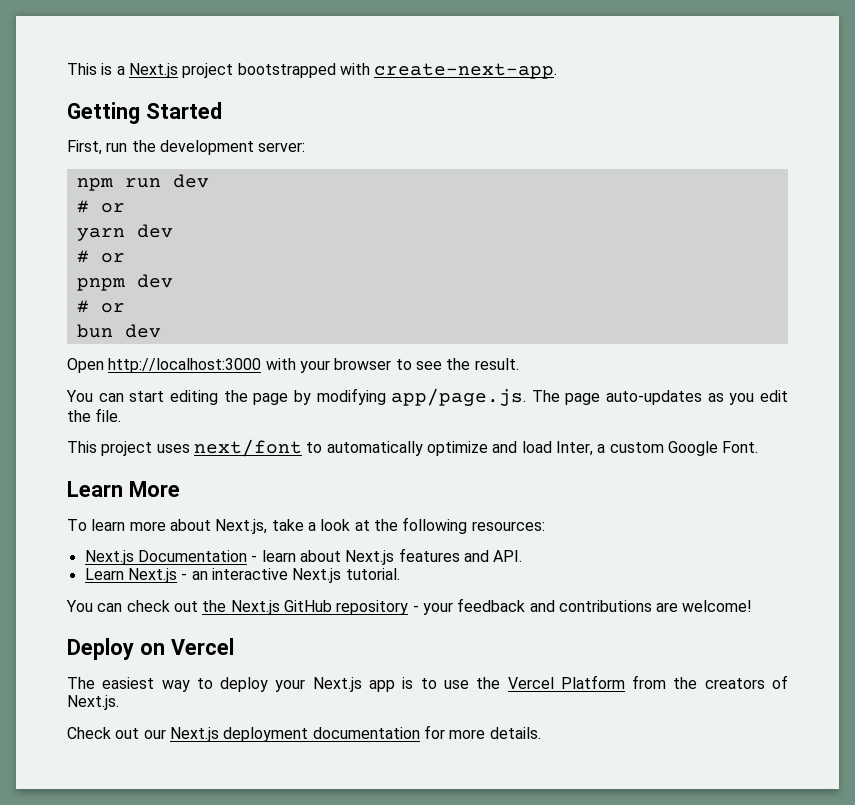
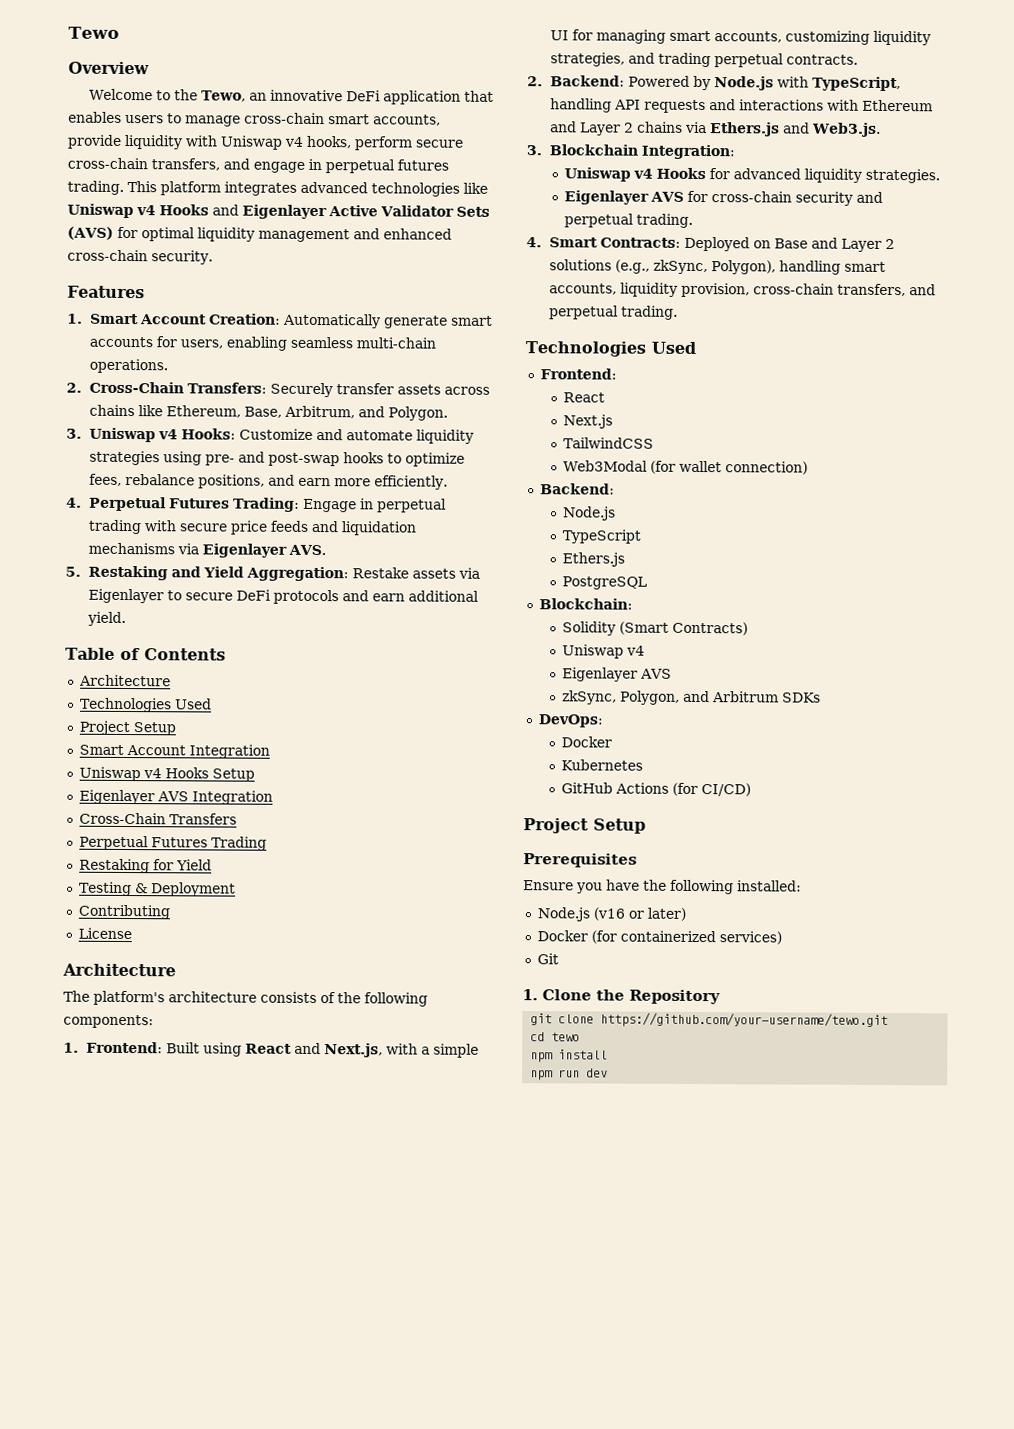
[67,63,558,79] [67,102,222,124] [67,140,306,155] [76,174,209,191] [76,200,125,213] [76,224,173,241] [76,250,125,263] [76,274,173,291] [76,300,125,313] [76,324,161,338] [67,358,519,373] [66,388,788,406] [67,408,122,422] [67,439,759,457] [67,481,180,497] [67,517,545,534] [84,548,523,565] [84,568,400,583] [66,598,753,615] [67,638,234,660] [67,675,788,692] [67,695,119,710] [67,725,541,742] This is a Next.js project bootstrapped with create-next-app. // Getting Started // First, run the development server: // npm run dev // # or // yarn dev // # or // pnpm dev // # or // bun dev // Open http://localhost:3000 with your browser to see the result. // You can start editing the page by modifying app/page.js. The page auto-updates as you edit the file. // This project uses next/font to automatically optimize and load Inter, a custom Google Font. // Learn More // To learn more about Next.js, take a look at the following resources: // Next.js Documentation - learn about Next.js features and API. // Learn Next.js - an interactive Next.js tutorial. // You can check out the Next.js GitHub repository - your feedback and contributions are welcome! // Deploy on Vercel // The easiest way to deploy your Next.js app is to use the Vercel Platform from the creators of Next.js. // Check out our Next.js deployment documentation for more details. -> [68,26,119,39] [68,61,150,75] [88,88,494,105] [68,111,441,127] [67,134,464,151] [67,157,449,174] [67,180,488,197] [67,203,490,220] [67,226,452,243] [67,249,213,265] [67,285,145,299] [67,313,493,329] [88,336,436,351] [88,358,168,374] [66,381,490,398] [88,404,448,421] [66,427,474,444] [88,450,465,467] [88,473,448,490] [66,496,447,513] [87,519,417,536] [87,542,326,558] [65,565,480,582] [87,588,479,605] [86,611,126,627] [65,647,226,661] [78,674,171,687] [79,697,212,713] [78,720,176,736] [78,744,270,759] [78,766,255,782] [78,789,273,805] [78,812,237,825] [78,835,267,851] [78,858,212,874] [78,881,236,897] [77,904,170,920] [77,927,132,940] [62,963,176,977] [63,990,428,1007] [63,1014,154,1029] [63,1041,479,1058] [549,29,931,46] [549,52,858,68] [527,75,901,92] [549,98,933,114] [549,121,881,137] [526,144,735,160] [563,167,940,184] [563,190,883,206] [563,213,693,228] [526,236,895,252] [548,259,886,275] [548,282,936,298] [548,305,678,320] [525,341,696,357] [539,368,617,380] [562,392,605,403] [562,414,613,429] [562,437,654,449] [562,460,808,475] [539,483,615,495] [562,506,616,521] [561,529,641,544] [561,552,625,567] [561,576,647,590] [538,598,633,610] [561,621,748,636] [561,644,645,659] [561,667,672,682] [561,690,821,705] [537,714,604,728] [560,736,612,748] [560,759,643,771] [560,782,751,797] [523,818,646,834] [523,853,637,868] [523,879,802,895] [536,907,686,922] [536,930,782,945] [536,953,559,965] [522,989,721,1005] [530,1012,889,1029] [530,1032,581,1042] [530,1049,609,1063] [530,1068,609,1081] Tewo // Overview // Welcome to the Tewo, an innovative DeFi application that enables users to manage cross-chain smart accounts, provide liquidity with Uniswap v4 hooks, perform secure cross-chain transfers, and engage in perpetual futures trading. This platform integrates advanced technologies like Uniswap v4 Hooks and Eigenlayer Active Validator Sets (AVS) for optimal liquidity management and enhanced cross-chain security. // Features // 1. Smart Account Creation: Automatically generate smart accounts for users, enabling seamless multi-chain operations. // 2. Cross-Chain Transfers: Securely transfer assets across chains like Ethereum, Base, Arbitrum, and Polygon. // 3. Uniswap v4 Hooks: Customize and automate liquidity strategies using pre- and post-swap hooks to optimize fees, rebalance positions, and earn more efficiently. // 4. Perpetual Futures Trading: Engage in perpetual trading with secure price feeds and liquidation mechanisms via Eigenlayer AVS. // 5. Restaking and Yield Aggregation: Restake assets via Eigenlayer to secure DeFi protocols and earn additional yield. // Table of Contents // Architecture // Technologies Used // Project Setup // Smart Account Integration // Uniswap v4 Hooks Setup // Eigenlayer AVS Integration // Cross-Chain Transfers // Perpetual Futures Trading // Restaking for Yield // Testing & Deployment // Contributing // License // Architecture // The platform's architecture consists of the following components: // 1. Frontend: Built using React and Next.js, with a simple UI for managing smart accounts, customizing liquidity strategies, and trading perpetual contracts. // 2. Backend: Powered by Node.js with TypeScript, handling API requests and interactions with Ethereum and Layer 2 chains via Ethers.js and Web3.js. // 3. Blockchain Integration: // Uniswap v4 Hooks for advanced liquidity strategies. // Eigenlayer AVS for cross-chain security and perpetual trading. // 4. Smart Contracts: Deployed on Base and Layer 2 solutions (e.g., zkSync, Polygon), handling smart accounts, liquidity provision, cross-chain transfers, and perpetual trading. // Technologies Used // Frontend: // React // Next.js // TailwindCSS // Web3Modal (for wallet connection) // Backend: // Node.js // TypeScript // Ethers.js // PostgreSQL // Blockchain: // Solidity (Smart Contracts) // Uniswap v4 // Eigenlayer AVS // zkSync, Polygon, and Arbitrum SDKs // DevOps: // Docker // Kubernetes // GitHub Actions (for CI/CD) // Project Setup // Prerequisites // Ensure you have the following installed: // Node.js (v16 or later) // Docker (for containerized services) // Git // 1. Clone the Repository // git clone https://github.com/your-username/tewo.git // cd tewo // npm install // npm run dev

